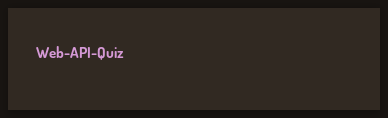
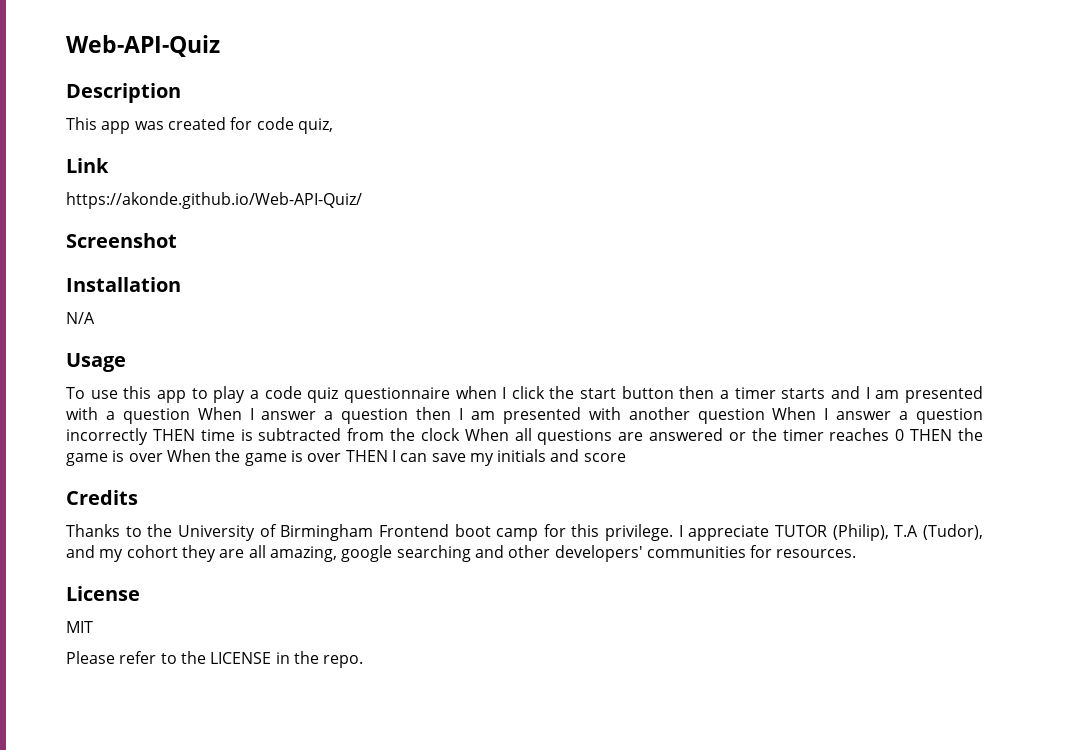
(124, 53) none -> [66,83,181,103] [66,117,333,134] [66,158,109,173] [66,192,362,209] [66,233,177,248] [66,277,181,292] [66,312,95,324] [66,353,126,372] [66,386,984,403] [66,407,984,424] [66,428,984,445] [66,449,626,466] [66,490,138,505] [66,524,984,541] [66,545,857,562] [66,586,140,601] [66,621,93,633] [66,651,364,668] // Description // This app was created for code quiz, // Link // https://akonde.github.io/Web-API-Quiz/ // Screenshot // Installation // N/A // Usage // To use this app to play a code quiz questionnaire when I click the start button then a timer starts and I am presented with a question When I answer a question then I am presented with another question When I answer a question incorrectly THEN time is subtracted from the clock When all questions are answered or the timer reaches 0 THEN the game is over When the game is over THEN I can save my initials and score // Credits // Thanks to the University of Birmingham Frontend boot camp for this privilege. I appreciate TUTOR (Philip), T.A (Tudor), and my cohort they are all amazing, google searching and other developers' communities for resources. // License // MIT // Please refer to the LICENSE in the repo.

